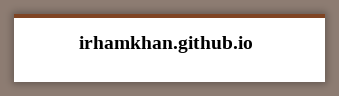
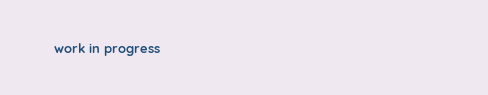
[79,36,253,53] irhamkhan.github.io -> [54,43,160,56] work in progress

